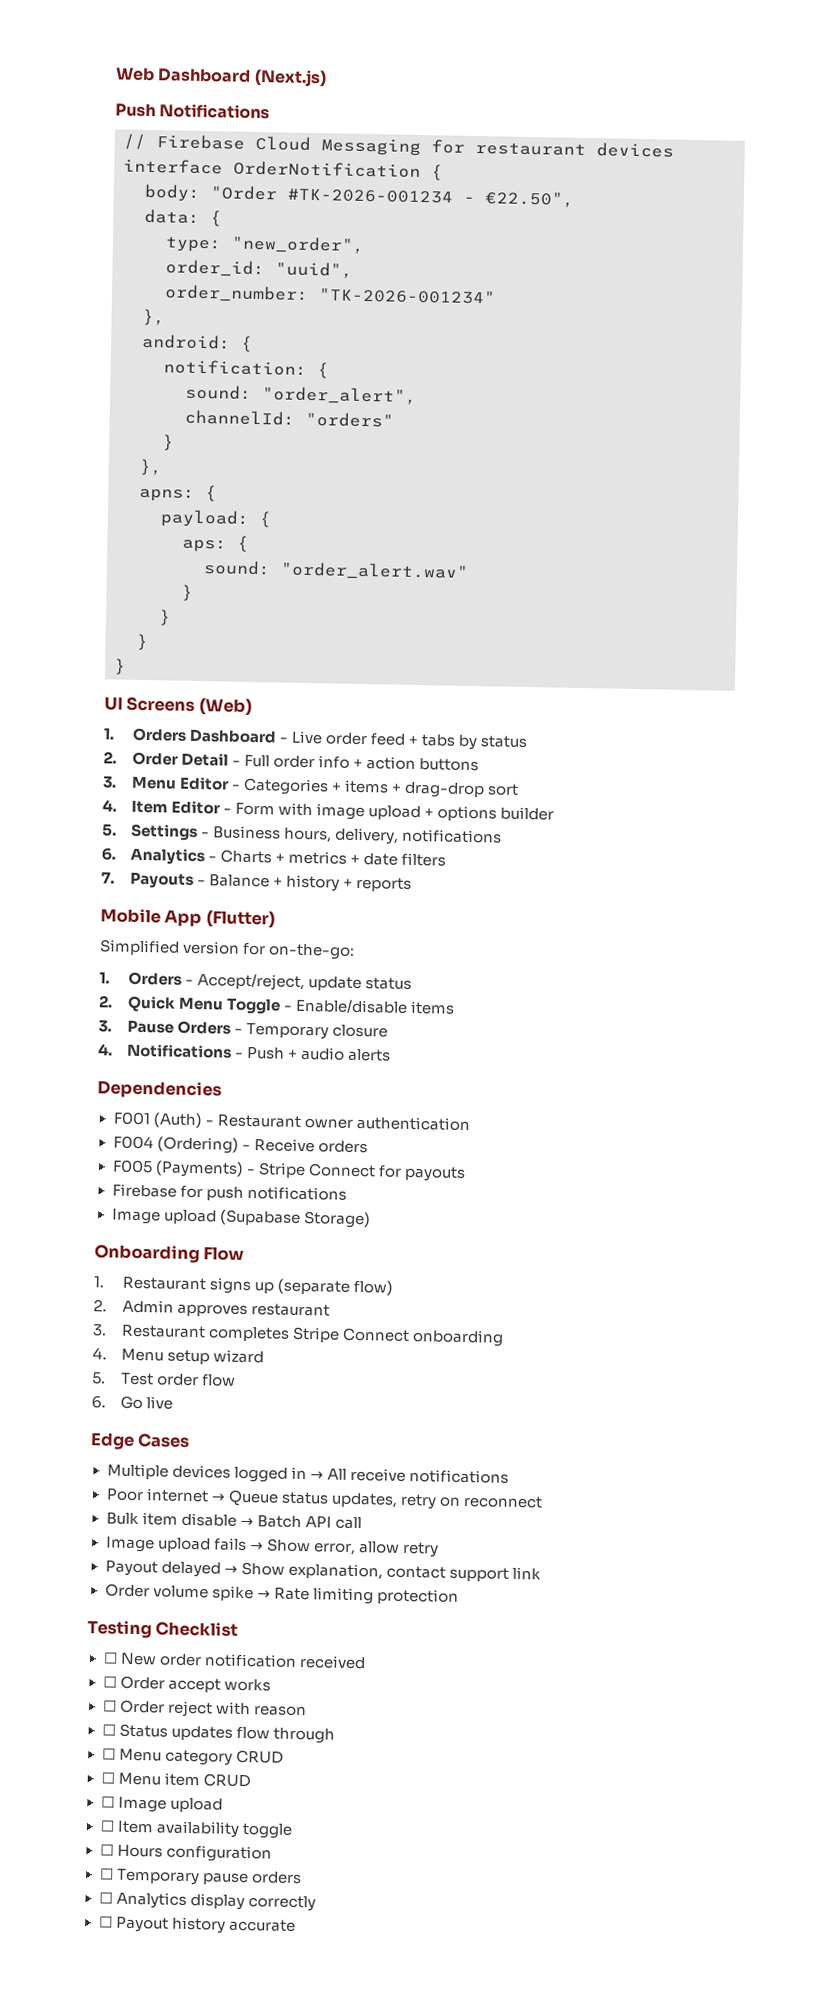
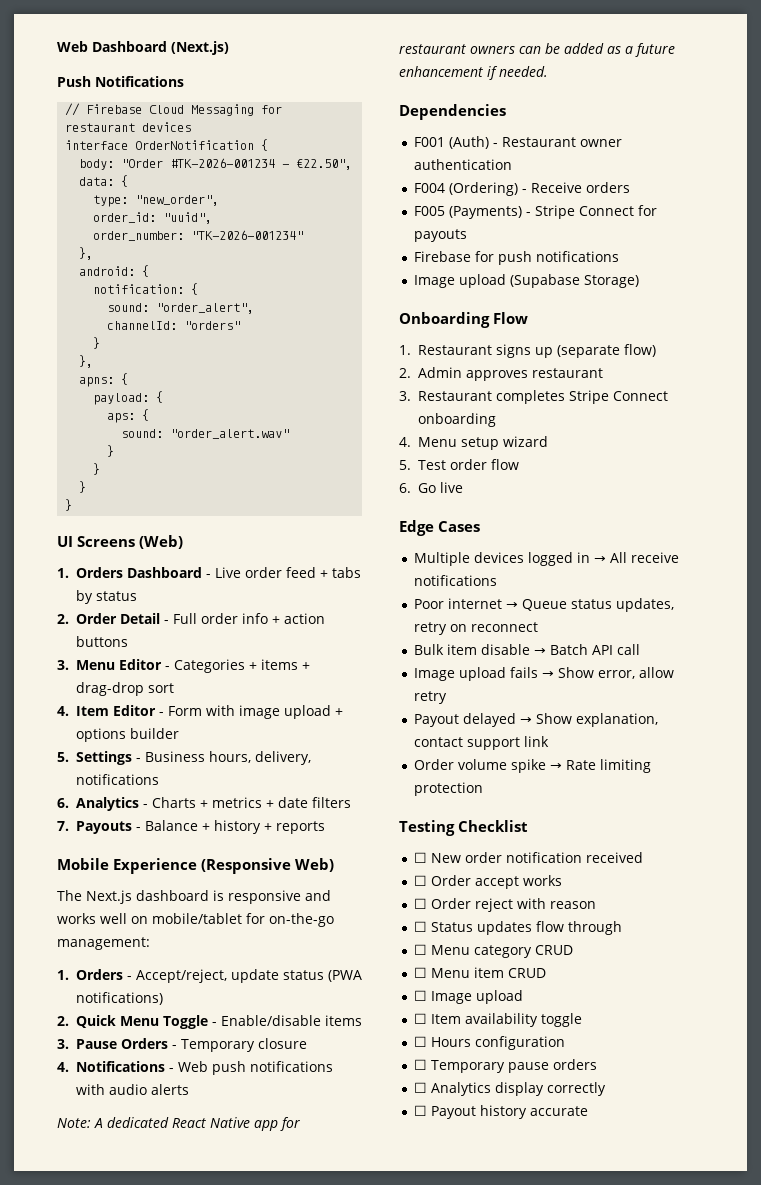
[164,909,275,929] [99,939,356,960] App (Flutter) // Simplified version for on-the-go: -> [113,858,335,874] [57,890,331,904] [57,913,334,927] [57,937,150,950] Experience (Responsive Web) // The Next.js dashboard is responsive and works well on mobile/tablet for on-the-go management:
(413, 983) none -> [327,970,362,982] [75,992,163,1005] (PWA notifications)
[247,1046,392,1062] Push + audio alerts -> [177,1061,333,1075] [75,1084,189,1095] [57,1117,300,1131] [399,43,675,57] [399,66,548,80] Web push notifications with audio alerts // Note: A dedicated React Native app for restaurant owners can be added as a future enhancement if needed.

